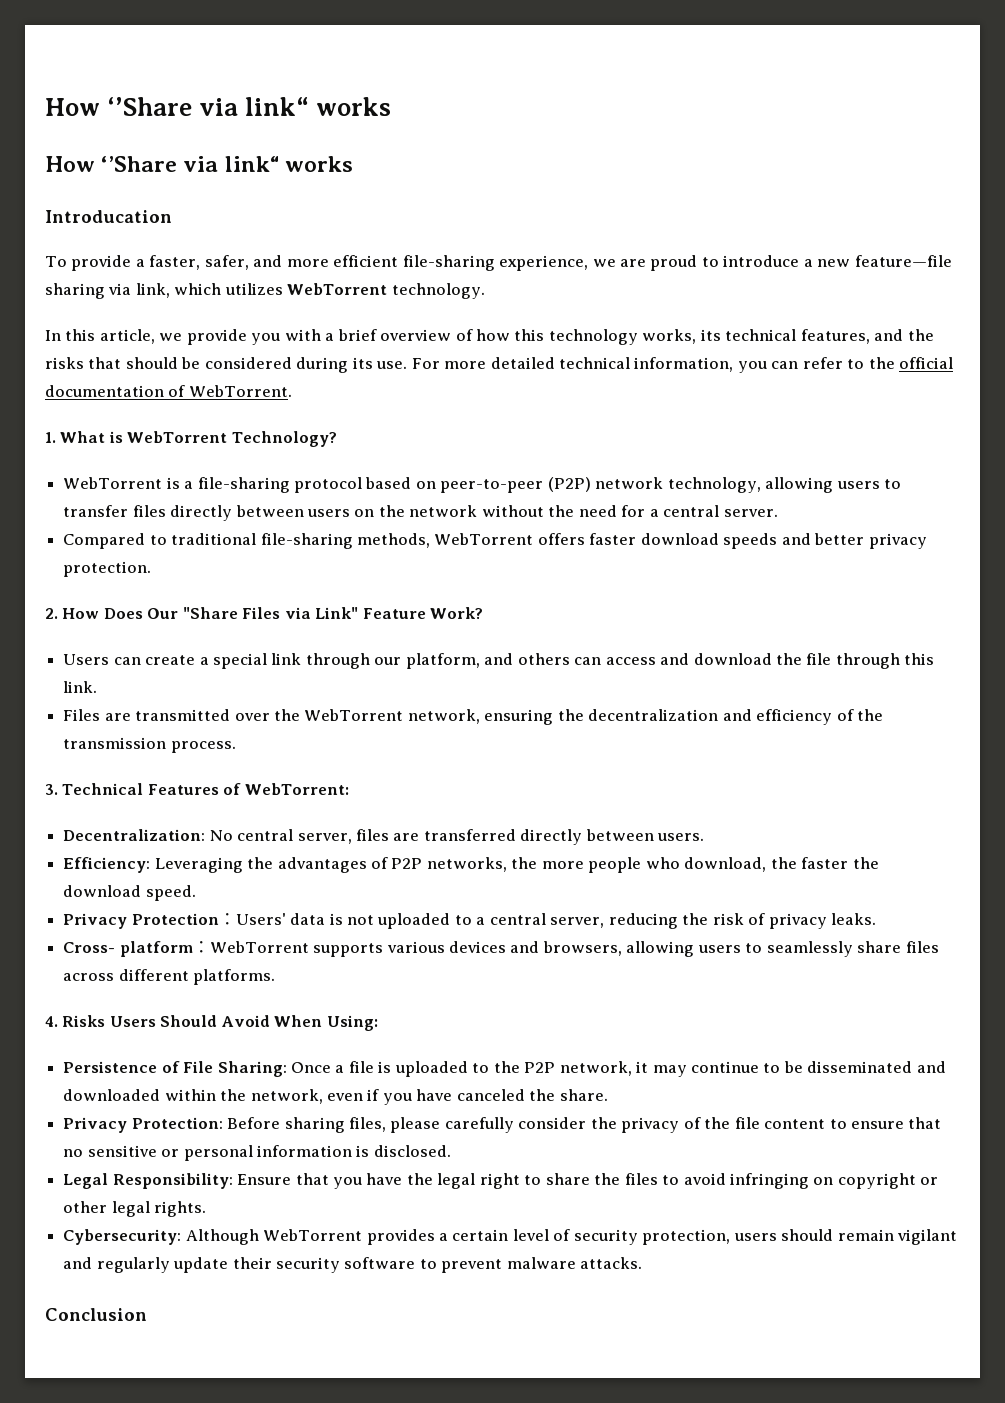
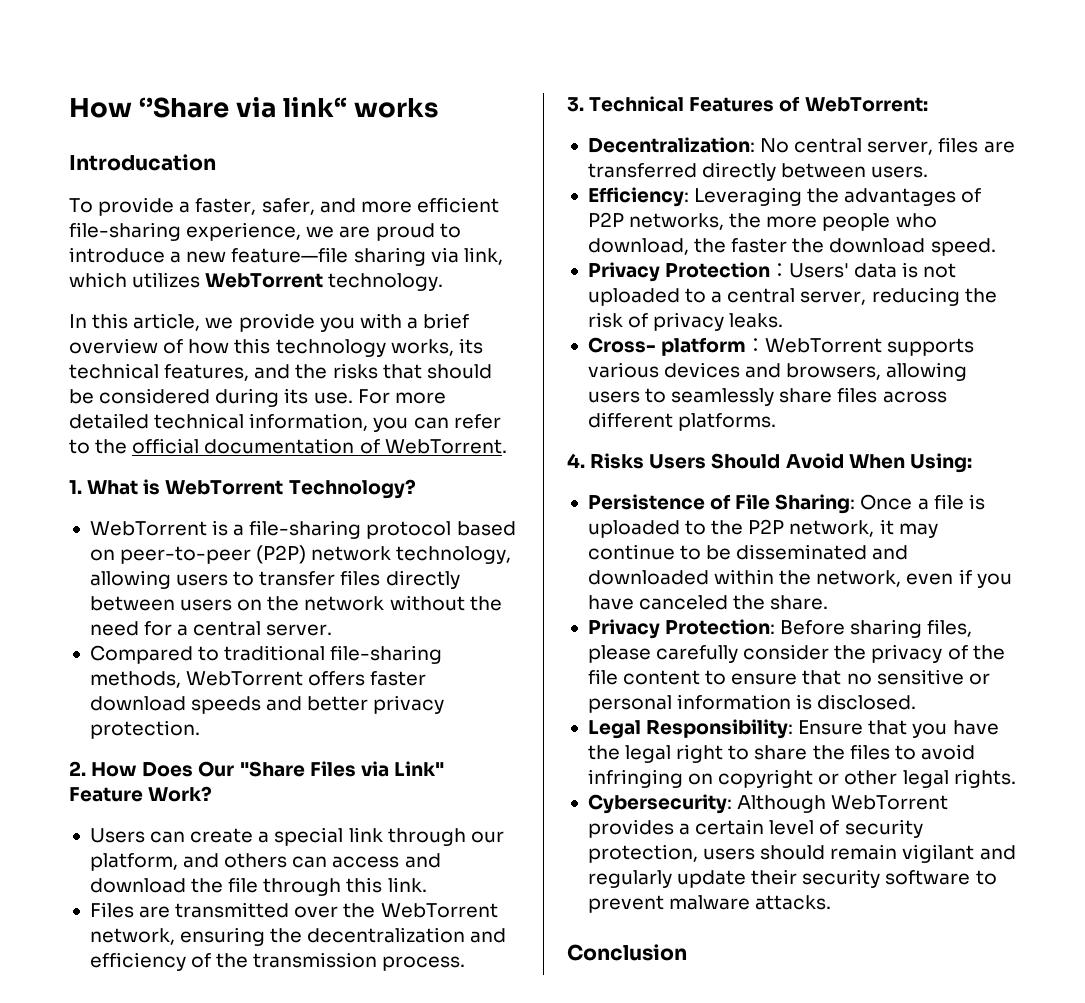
[45,97,392,116] [45,156,353,172] How ‘’Share via link“ works // How ‘’Share via link“ works -> [69,97,439,118] How ‘’Share via link“ works

